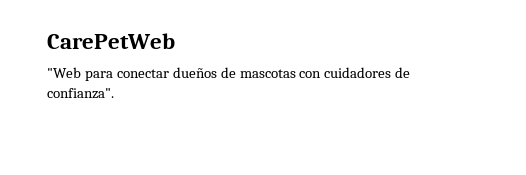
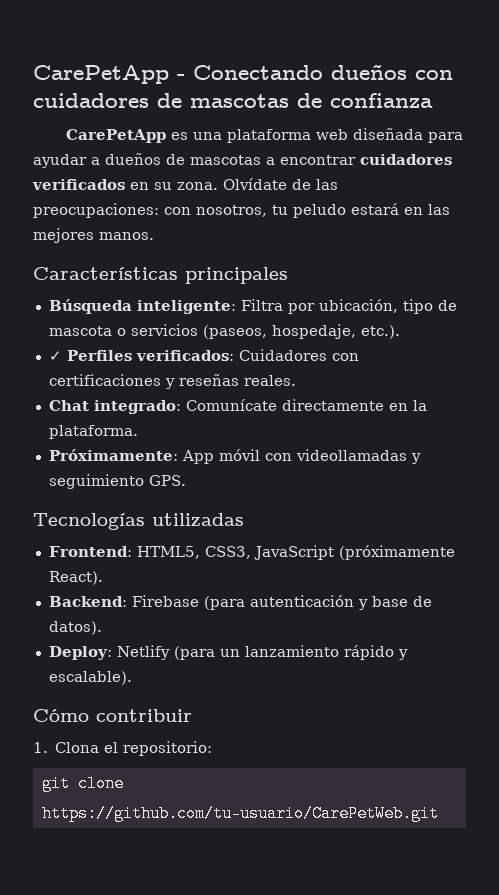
[47,33,175,49] [47,67,411,81] [47,88,114,99] CarePetWeb // "Web para conectar dueños de mascotas con cuidadores de confianza". -> [33,64,453,84] [33,93,433,108] [65,128,463,143] [33,153,452,168] [32,178,338,190] [33,203,450,218] [33,228,154,243] [33,267,288,284] [48,299,457,314] [48,324,400,339] [48,349,359,361] [48,374,296,389] [48,399,427,414] [48,425,138,439] [48,449,421,464] [48,474,186,489] [33,513,244,530] [48,545,455,560] [48,571,103,585] [48,595,432,610] [48,621,102,635] [48,645,408,660] [48,671,132,685] [33,709,192,722] [33,741,213,756] [41,775,124,792] [41,805,439,822] CarePetApp - Conectando dueños con cuidadores de mascotas de confianza // CarePetApp es una plataforma web diseñada para ayudar a dueños de mascotas a encontrar cuidadores verificados en su zona. Olvídate de las preocupaciones: con nosotros, tu peludo estará en las mejores manos. // Características principales // Búsqueda inteligente: Filtra por ubicación, tipo de mascota o servicios (paseos, hospedaje, etc.). // ✓ Perfiles verificados: Cuidadores con certificaciones y reseñas reales. // Chat integrado: Comunícate directamente en la plataforma. // Próximamente: App móvil con videollamadas y seguimiento GPS. // Tecnologías utilizadas // Frontend: HTML5, CSS3, JavaScript (próximamente React). // Backend: Firebase (para autenticación y base de datos). // Deploy: Netlify (para un lanzamiento rápido y escalable). // Cómo contribuir // 1. Clona el repositorio: // git clone https://github.com/tu-usuario/CarePetWeb.git

